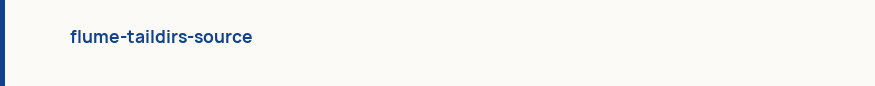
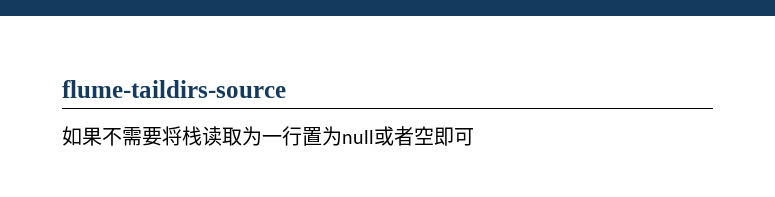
(253, 36) none -> [62,126,474,146] // 如果不需要将栈读取为一行置为null或者空即可

